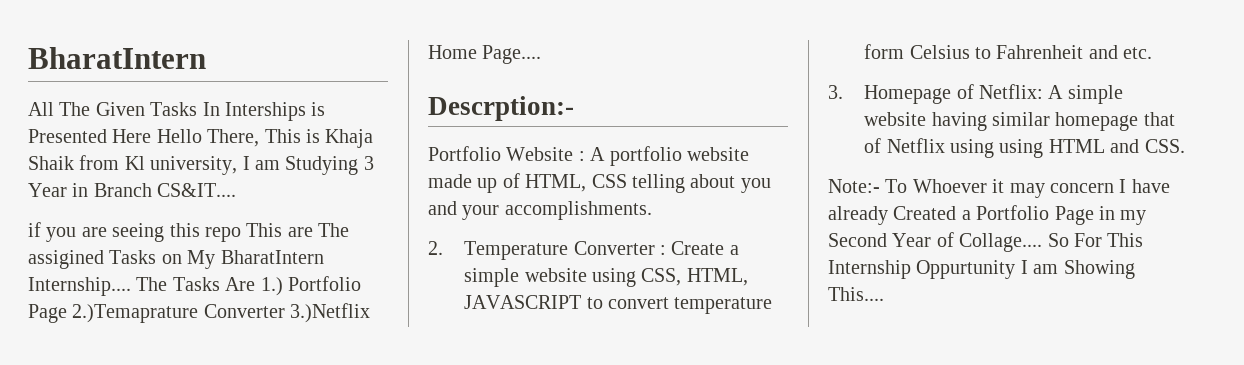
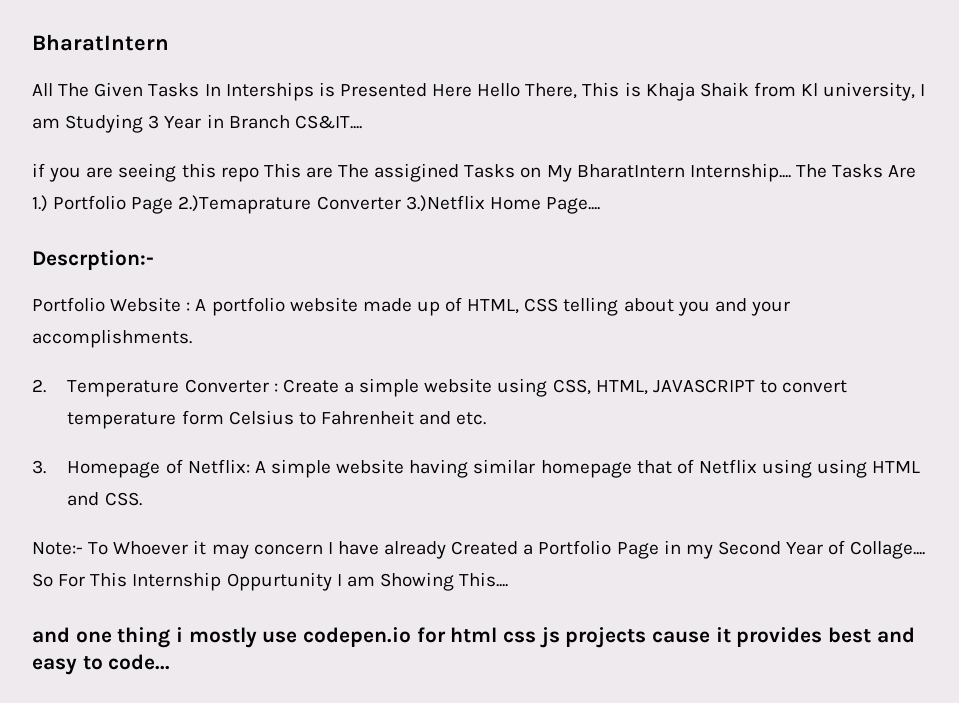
(884, 294) none -> [32,627,915,648] [32,654,171,675] // and one thing i mostly use codepen.io for html css js projects cause it provides best and easy to code...

